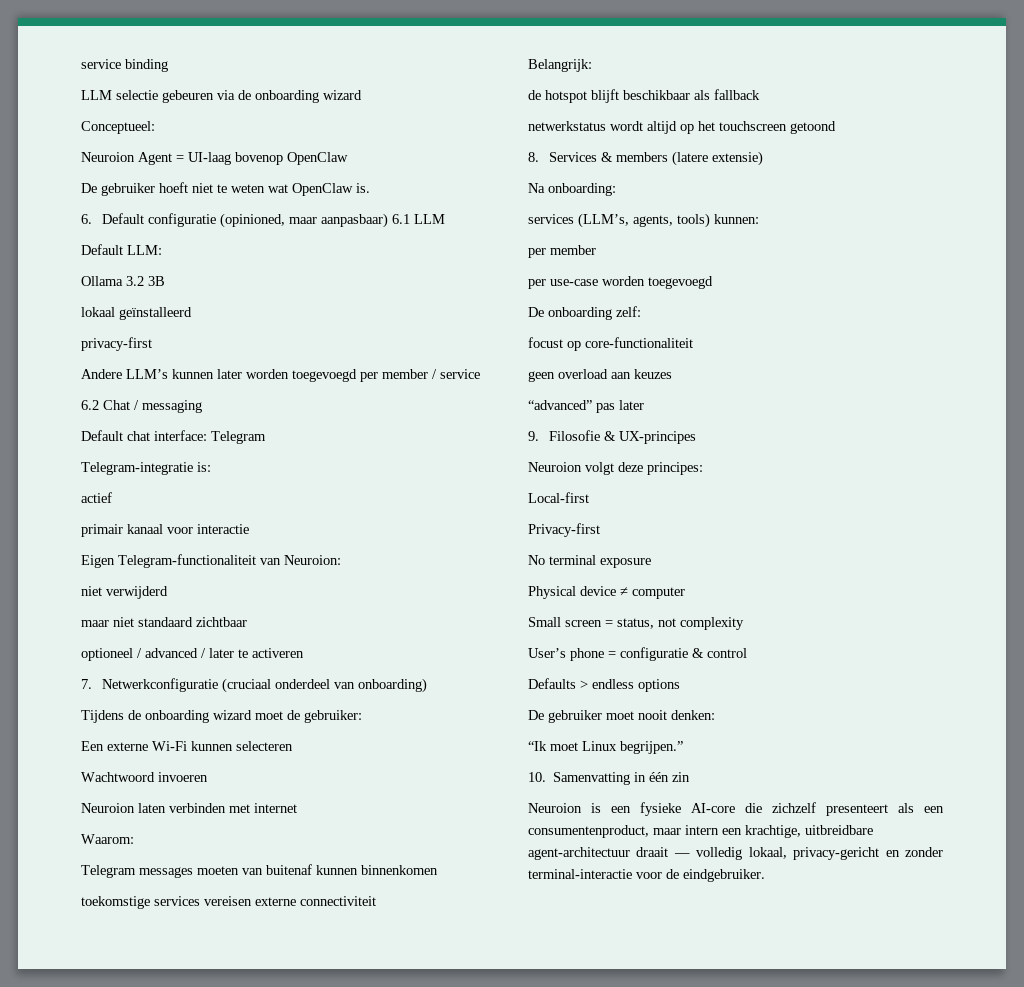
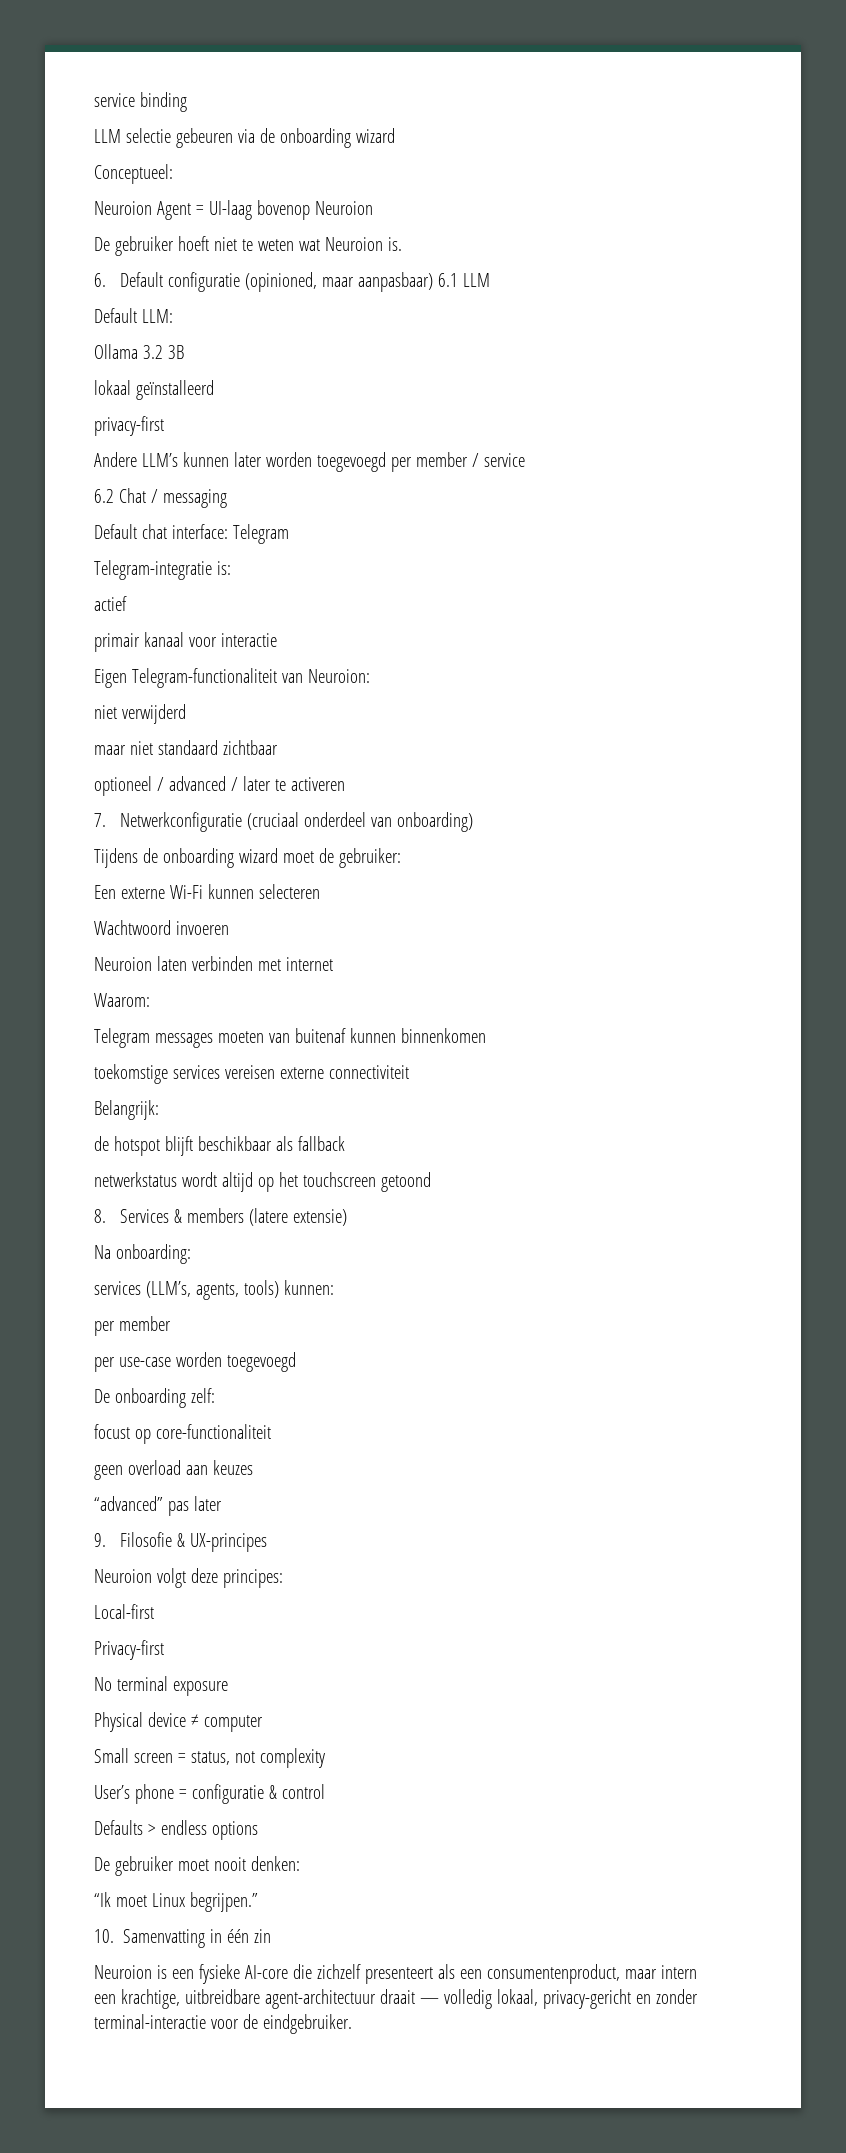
[287,152,348,165] OpenClaw -> [314,201,373,215] Neuroion
[292,183,353,196] OpenClaw -> [324,237,383,251] Neuroion

